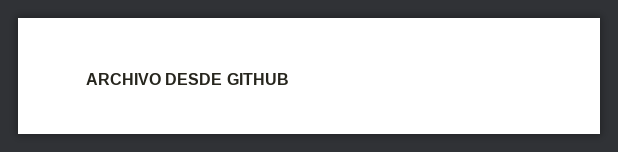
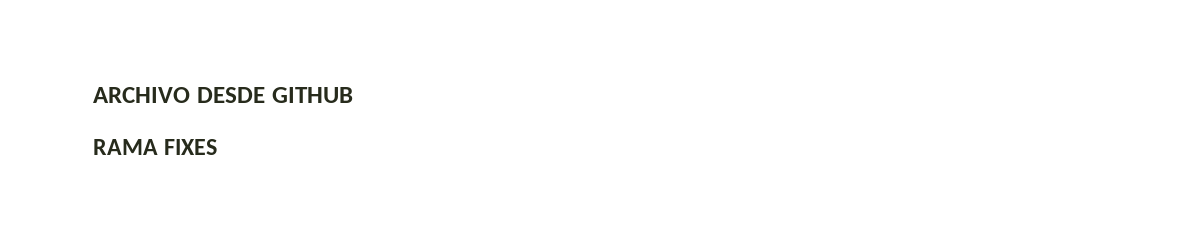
(289, 79) none -> [93,139,218,155] // RAMA FIXES

